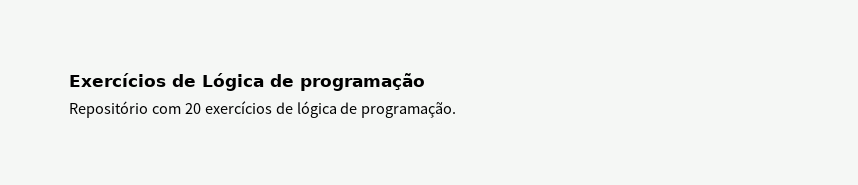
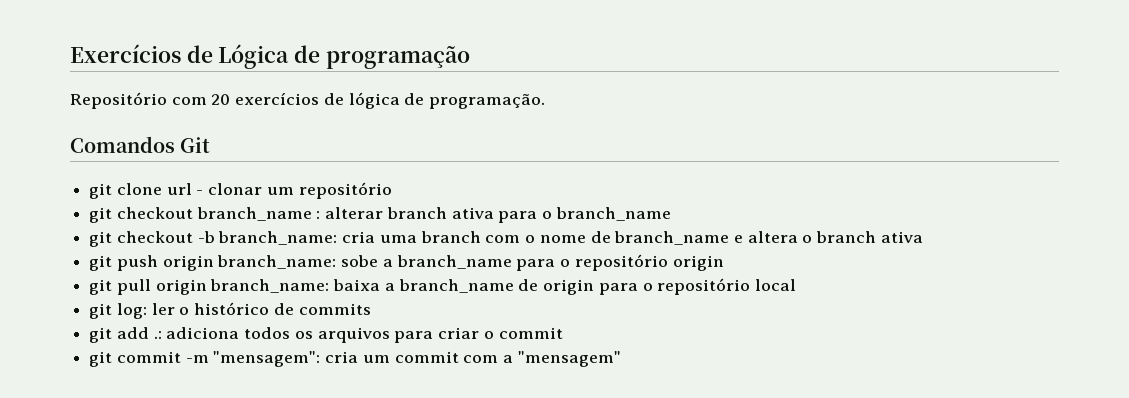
(457, 110) none -> [70,136,211,153] [89,182,392,199] [89,207,671,223] [89,231,923,247] [89,254,724,271] [89,278,796,295] [89,302,371,319] [89,327,563,343] [89,351,621,367] // Comandos Git // git clone url - clonar um repositório // git checkout branch_name : alterar branch ativa para o branch_name // git checkout -b branch_name: cria uma branch com o nome de branch_name e altera o branch ativa // git push origin branch_name: sobe a branch_name para o repositório origin // git pull origin branch_name: baixa a branch_name de origin para o repositório local // git log: ler o histórico de commits // git add .: adiciona todos os arquivos para criar o commit // git commit -m "mensagem": cria um commit com a "mensagem"

